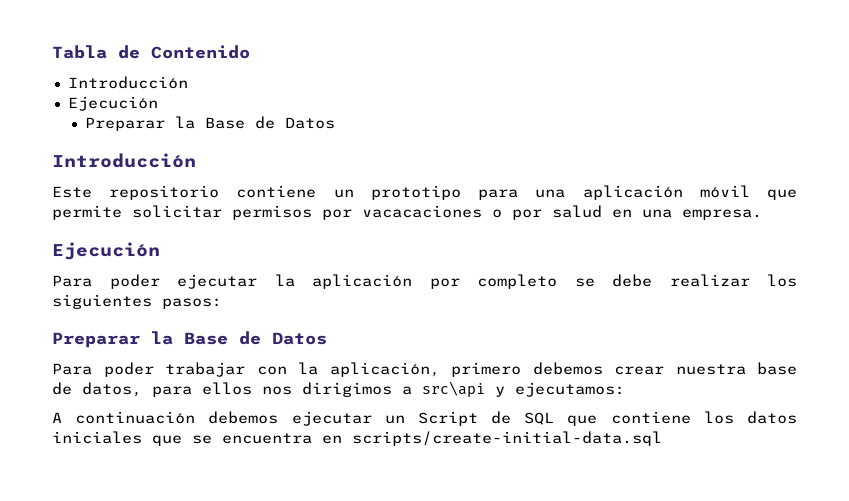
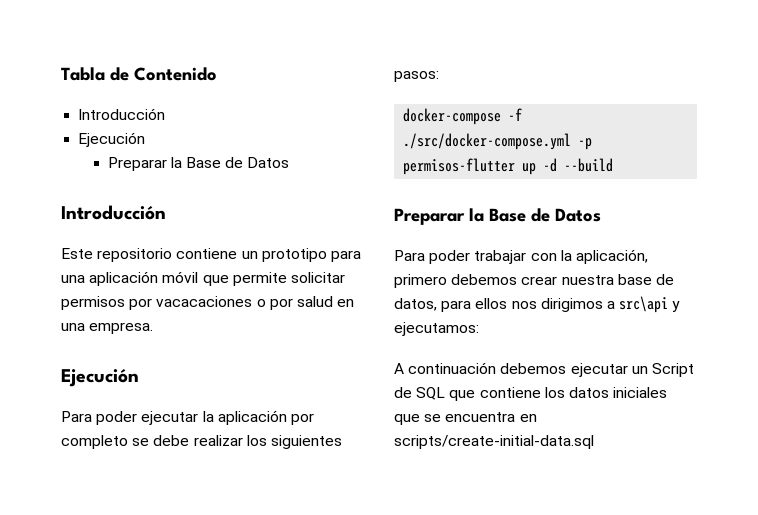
(222, 303) none -> [403,108,523,125] [403,133,593,150] [403,158,614,175] // docker-compose -f ./src/docker-compose.yml -p permisos-flutter up -d --build

